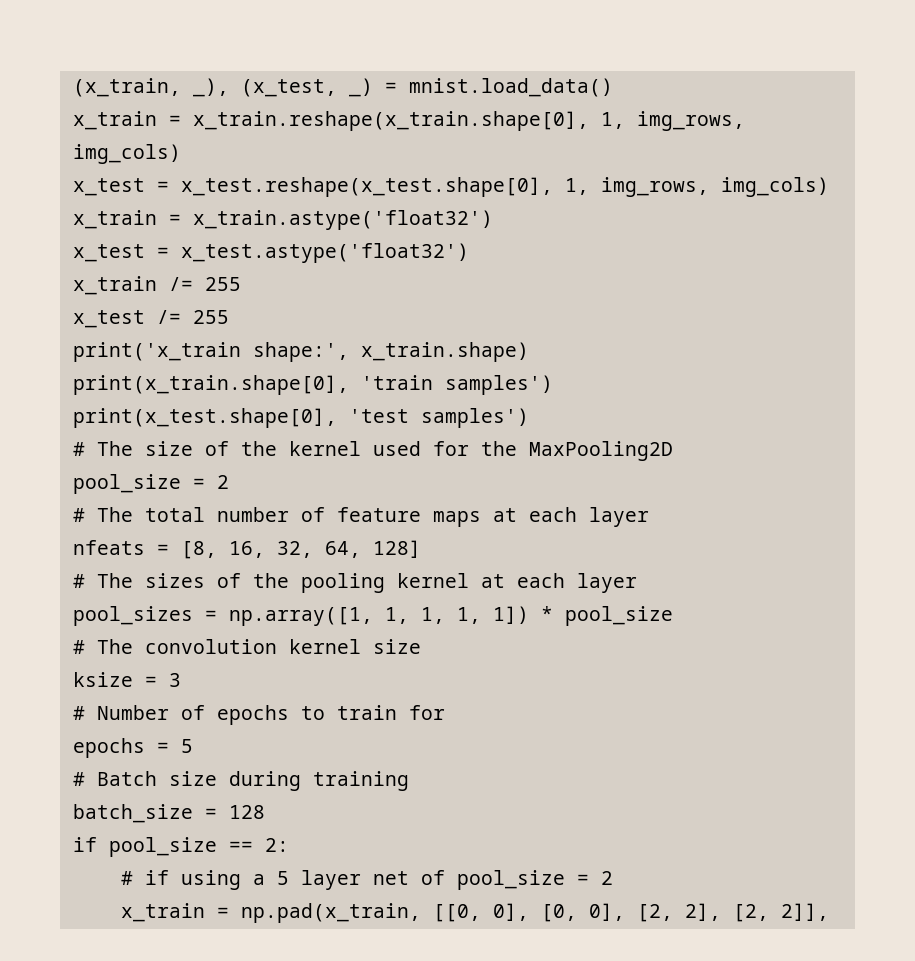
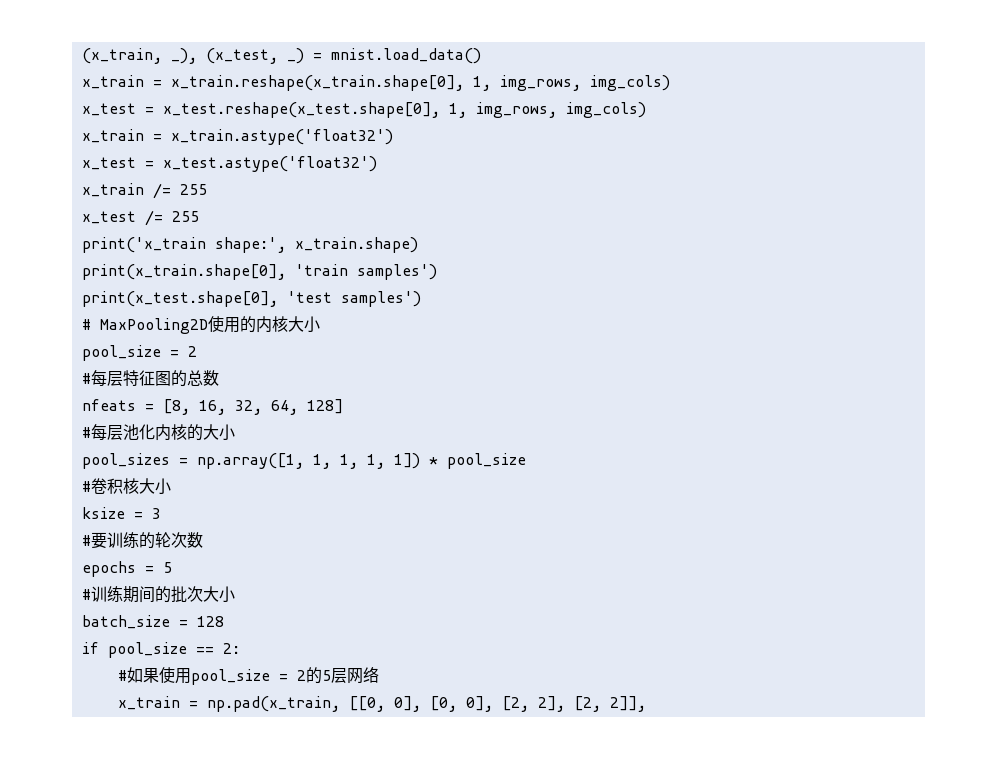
[96,441,673,461] [72,474,229,494] [72,507,649,527] The size of the kernel used for the MaxPooling2D // pool_size = 2 // # The total number of feature maps at each layer -> [99,316,320,334] [81,345,197,361] [81,370,219,387] MaxPooling2D使用的内核大小 // pool_size = 2 // #每层特征图的总数
[96,573,637,593] The sizes of the pooling kernel at each layer -> [90,424,235,441] 每层池化内核的大小
[96,639,421,654] The convolution kernel size -> [90,478,171,495] 卷积核大小
[96,705,445,725] Number of epochs to train for -> [90,532,203,549] 要训练的轮次数
[96,771,409,791] Batch size during training -> [90,586,235,603] 训练期间的批次大小
[144,870,613,890] if using a 5 layer net of pool_size = 2 -> [126,666,379,685] 如果使用pool_size = 2的5层网络

